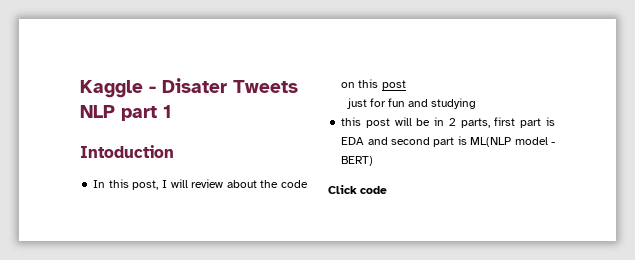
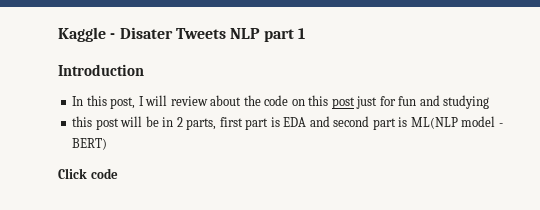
[80,145,174,158] Intoduction -> [58,64,144,76] Introduction
(406, 85) // -> (355, 103) none

